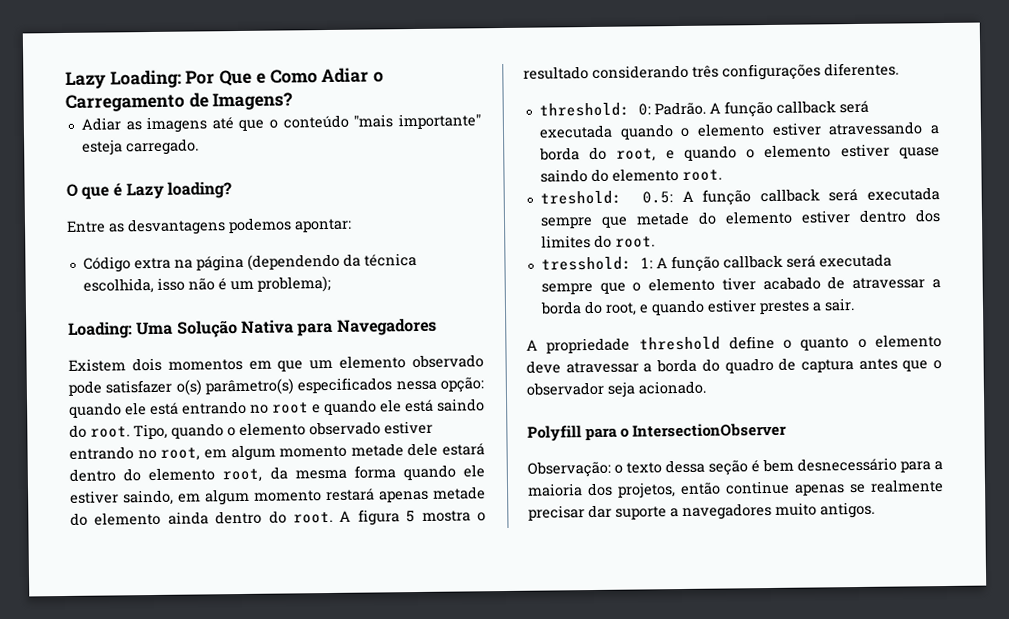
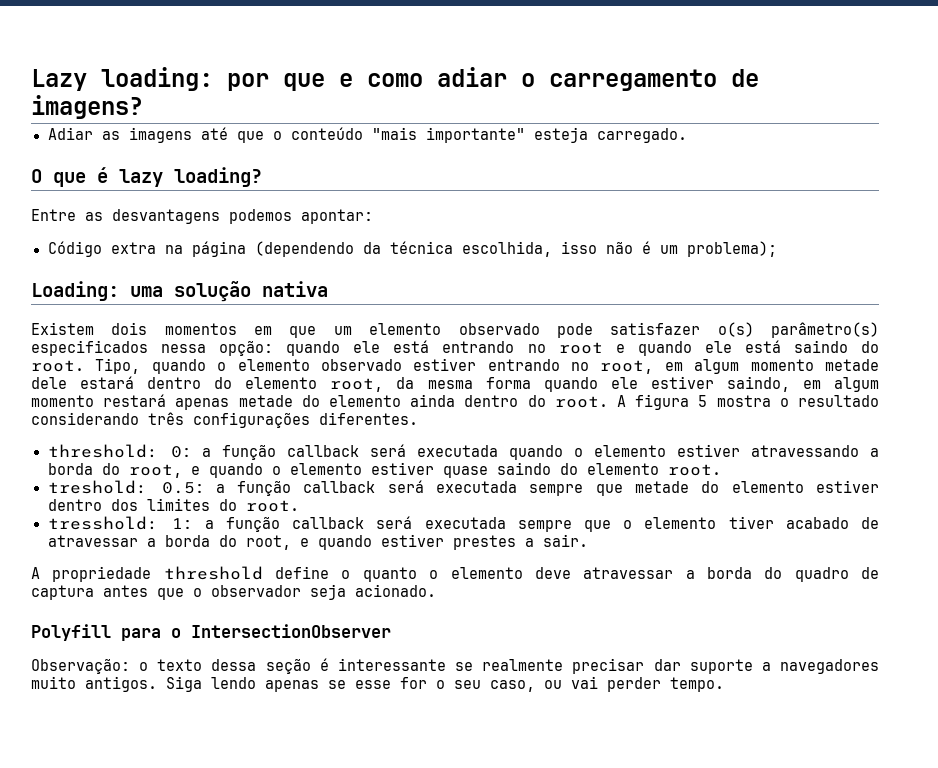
[65,67,385,89] [65,92,294,112] Lazy Loading: Por Que e Como Adiar o Carregamento de Imagens? -> [31,67,759,91] [31,95,143,119] Lazy loading: por que e como adiar o carregamento de imagens?
[125,182,164,200] Lazy -> [119,169,163,187] lazy
[136,317,437,338] Uma Solução Nativa para Navegadores -> [130,281,328,302] uma solução nativa
[653,101,721,116] Padrão. A -> [201,448,211,457] a
[681,190,694,202] A -> [215,484,225,493] a
[655,257,668,269] A -> [204,520,214,529] a
[762,457,943,473] [527,480,845,499] bem desnecessário para a maioria dos projetos, então continue apenas -> [337,658,446,671] interessante
(875, 510) none -> [166,676,724,692] Siga lendo apenas se esse for o seu caso, ou vai perder tempo.

